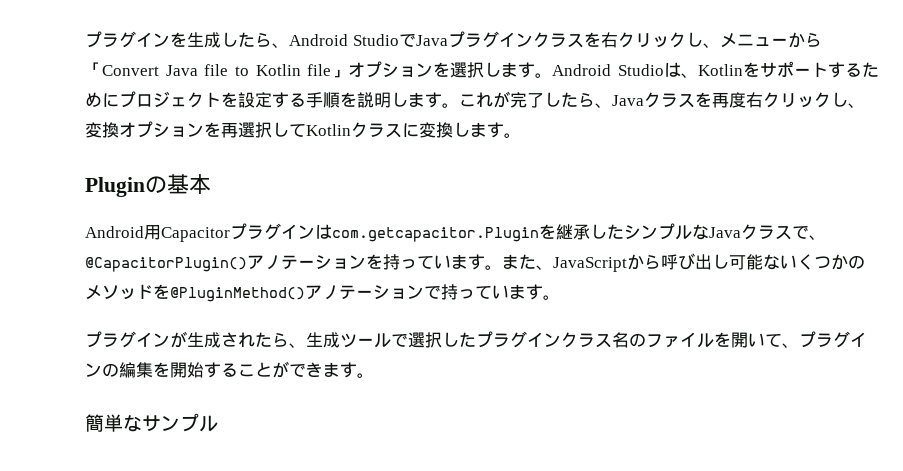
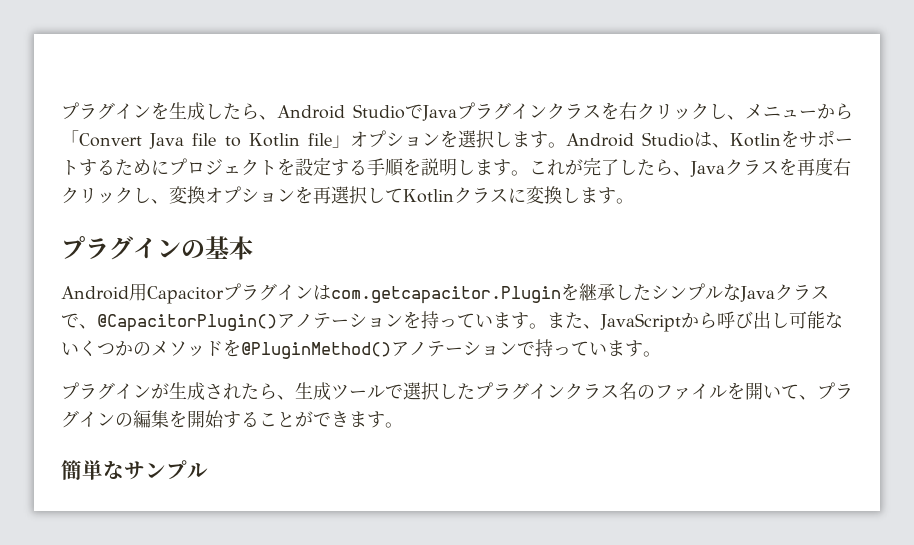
[85,177,145,197] Plugin -> [61,236,181,260] プラグイン

